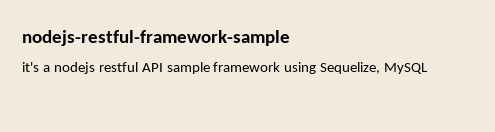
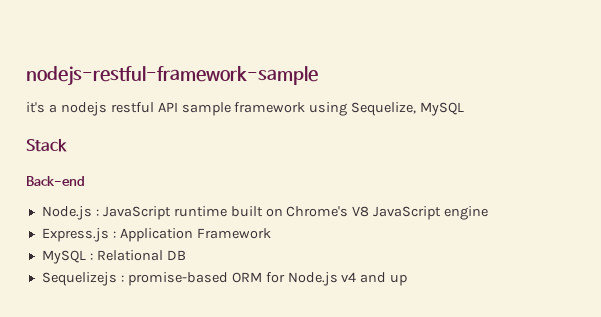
(429, 68) none -> [26,139,67,152] [26,176,85,186] [41,206,489,220] [41,228,271,242] [41,250,186,264] [41,272,408,286] // Stack // Back-end // Node.js : JavaScript runtime built on Chrome's V8 JavaScript engine // Express.js : Application Framework // MySQL : Relational DB // Sequelizejs : promise-based ORM for Node.js v4 and up

